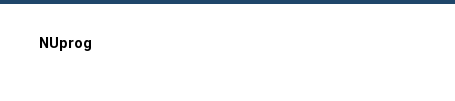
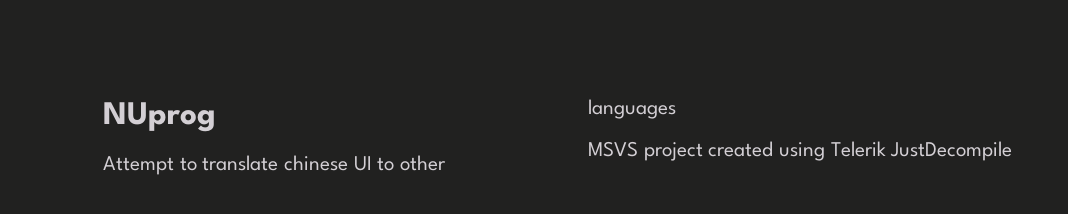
(92, 44) none -> [103,155,447,175] [588,99,676,119] [588,141,1013,161] // Attempt to translate chinese UI to other languages // MSVS project created using Telerik JustDecompile

